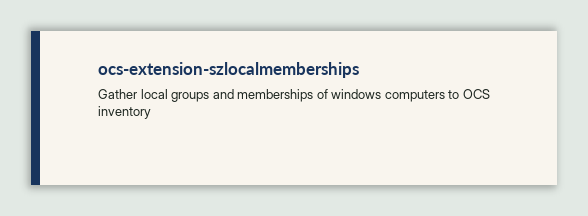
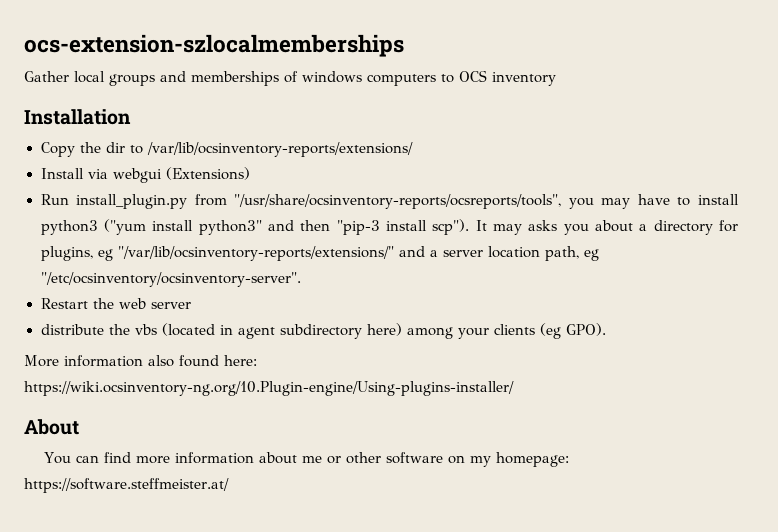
(151, 112) none -> [24,109,131,125] [40,142,413,157] [40,167,250,183] [40,194,739,209] [40,219,738,235] [40,246,599,261] [40,272,301,287] [40,298,191,309] [40,323,606,339] [24,355,257,367] [24,381,514,396] [24,419,79,435] [43,452,569,467] [24,478,229,493] // Installation // Copy the dir to /var/lib/ocsinventory-reports/extensions/ // Install via webgui (Extensions) // Run install_plugin.py from "/usr/share/ocsinventory-reports/ocsreports/tools", you may have to install python3 ("yum install python3" and then "pip-3 install scp"). It may asks you about a directory for plugins, eg "/var/lib/ocsinventory-reports/extensions/" and a server location path, eg "/etc/ocsinventory/ocsinventory-server". // Restart the web server // distribute the vbs (located in agent subdirectory here) among your clients (eg GPO). // More information also found here: https://wiki.ocsinventory-ng.org/10.Plugin-engine/Using-plugins-installer/ // About // You can find more information about me or other software on my homepage: https://software.steffmeister.at/

